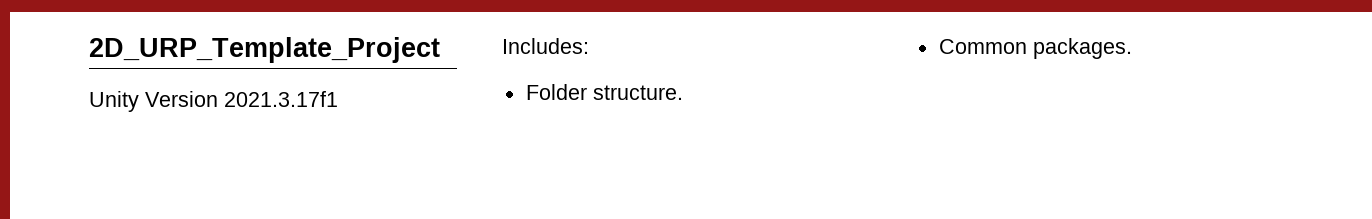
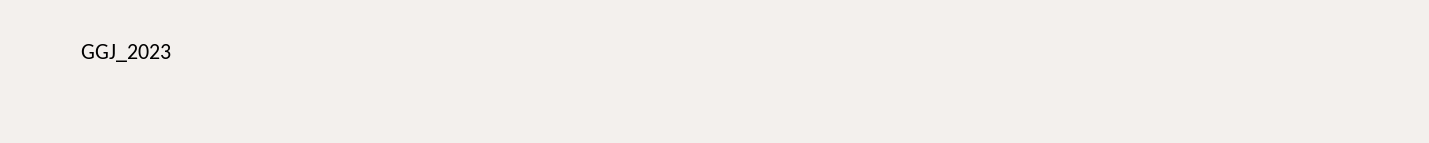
[89,37,440,63] [89,91,338,112] [502,38,589,54] [525,84,683,100] [938,38,1132,59] 2D_URP_Template_Project // Unity Version 2021.3.17f1 // Includes: // Folder structure. // Common packages. -> [81,44,171,62] GGJ_2023

